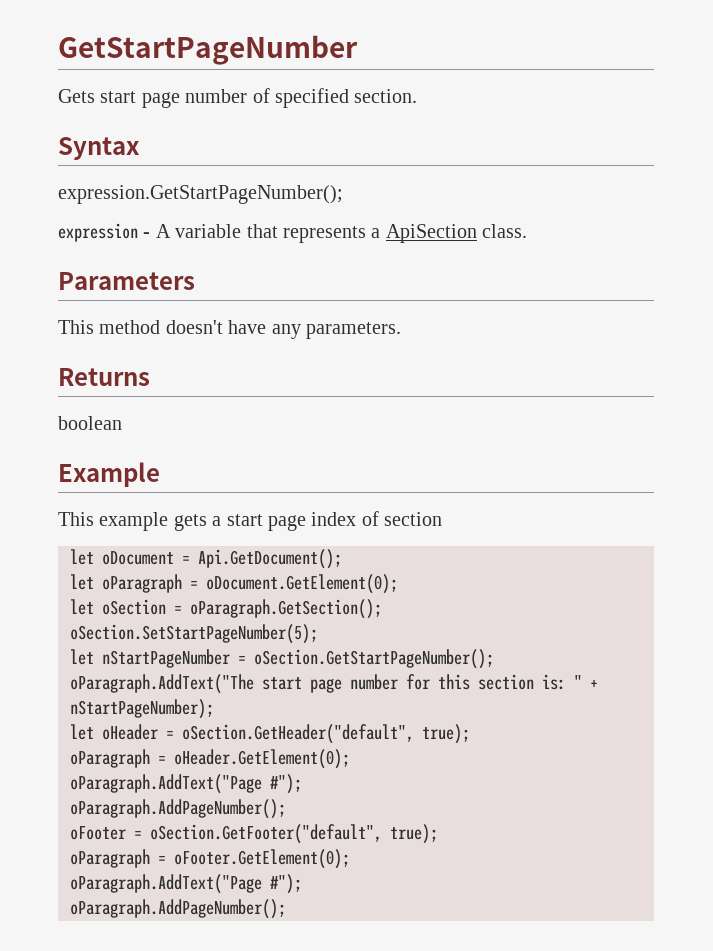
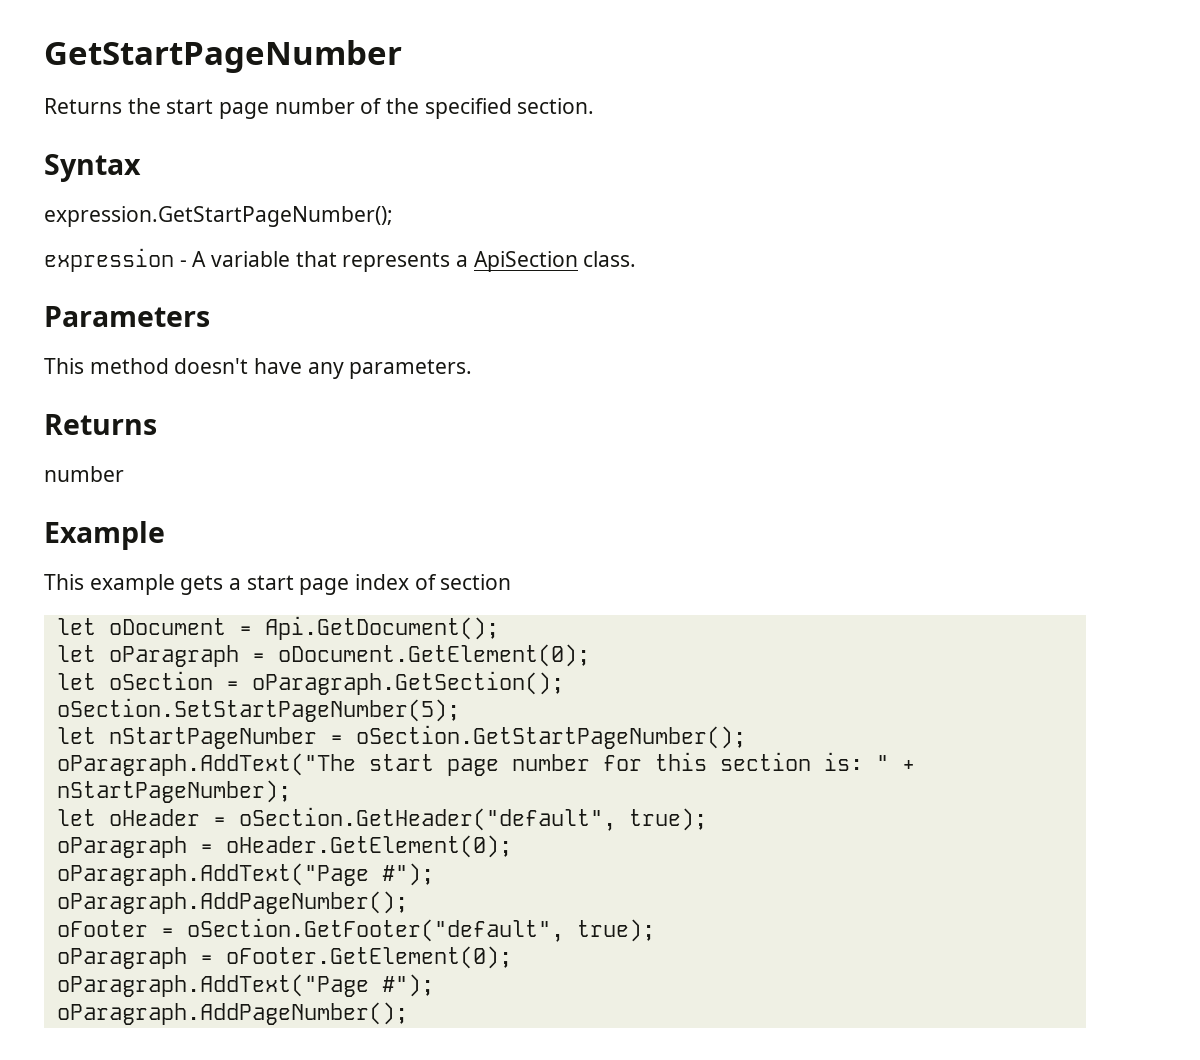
[58,89,95,103] Gets -> [44,98,161,114] Returns the
(270, 95) none -> [386,98,420,114] the
[58,416,122,430] boolean -> [44,466,124,482] number

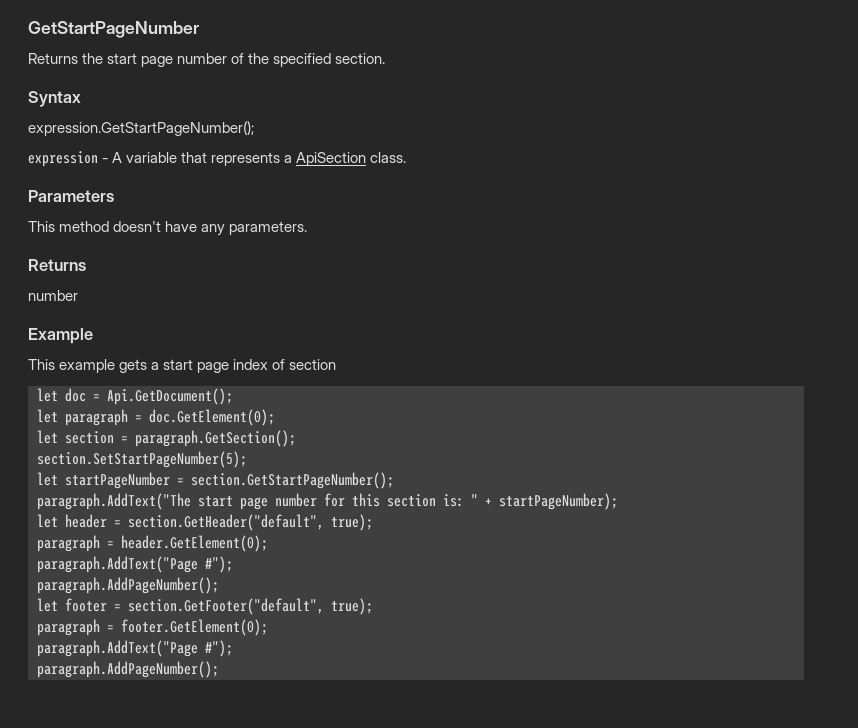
[108,618,226,635] oDocument -> [65,388,86,402] doc
[108,644,590,667] [56,671,564,695] [56,698,460,722] [56,725,746,749] [56,753,356,776] oParagraph = oDocument.GetElement(0); // let oSection = oParagraph.GetSection(); // oSection.SetStartPageNumber(5); // let nStartPageNumber = oSection.GetStartPageNumber(); // oParagraph.AddText("The -> [65,409,275,426] [37,430,296,447] [37,451,247,468] [37,472,394,489] [37,493,191,510] paragraph = doc.GetElement(0); // let section = paragraph.GetSection(); // section.SetStartPageNumber(5); // let startPageNumber = section.GetStartPageNumber(); // paragraph.AddText("The
[56,780,291,803] [56,807,707,831] [56,835,512,858] [56,863,434,886] [56,891,408,914] [56,918,655,942] [56,946,512,969] [56,974,434,997] [56,1002,408,1025] nStartPageNumber); // let oHeader = oSection.GetHeader("default", true); // oParagraph = oHeader.GetElement(0); // oParagraph.AddText("Page #"); // oParagraph.AddPageNumber(); // oFooter = oSection.GetFooter("default", true); // oParagraph = oFooter.GetElement(0); // oParagraph.AddText("Page #"); // oParagraph.AddPageNumber(); -> [499,493,618,510] [37,514,373,531] [37,535,268,552] [37,556,233,573] [37,577,219,594] [37,598,373,615] [37,619,268,636] [37,640,233,657] [37,661,219,678] startPageNumber); // let header = section.GetHeader("default", true); // paragraph = header.GetElement(0); // paragraph.AddText("Page #"); // paragraph.AddPageNumber(); // let footer = section.GetFooter("default", true); // paragraph = footer.GetElement(0); // paragraph.AddText("Page #"); // paragraph.AddPageNumber();

